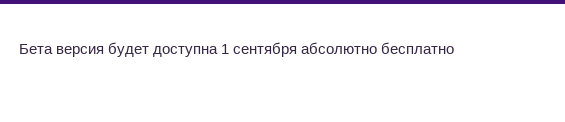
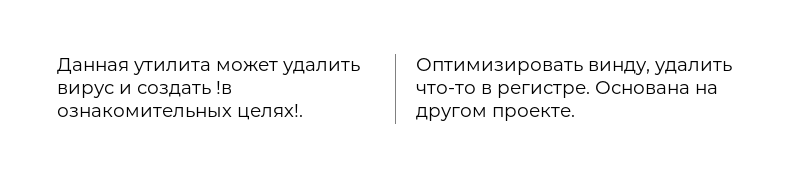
[19,42,455,57] Бета версия будет доступна 1 сентября абсолютно бесплатно -> [57,58,360,75] [57,81,232,98] [57,104,303,120] [416,58,732,75] [416,81,718,98] [416,107,575,121] Данная утилита может удалить вирус и создать !в ознакомительных целях!. Оптимизировать винду, удалить что-то в регистре. Основана на другом проекте.

